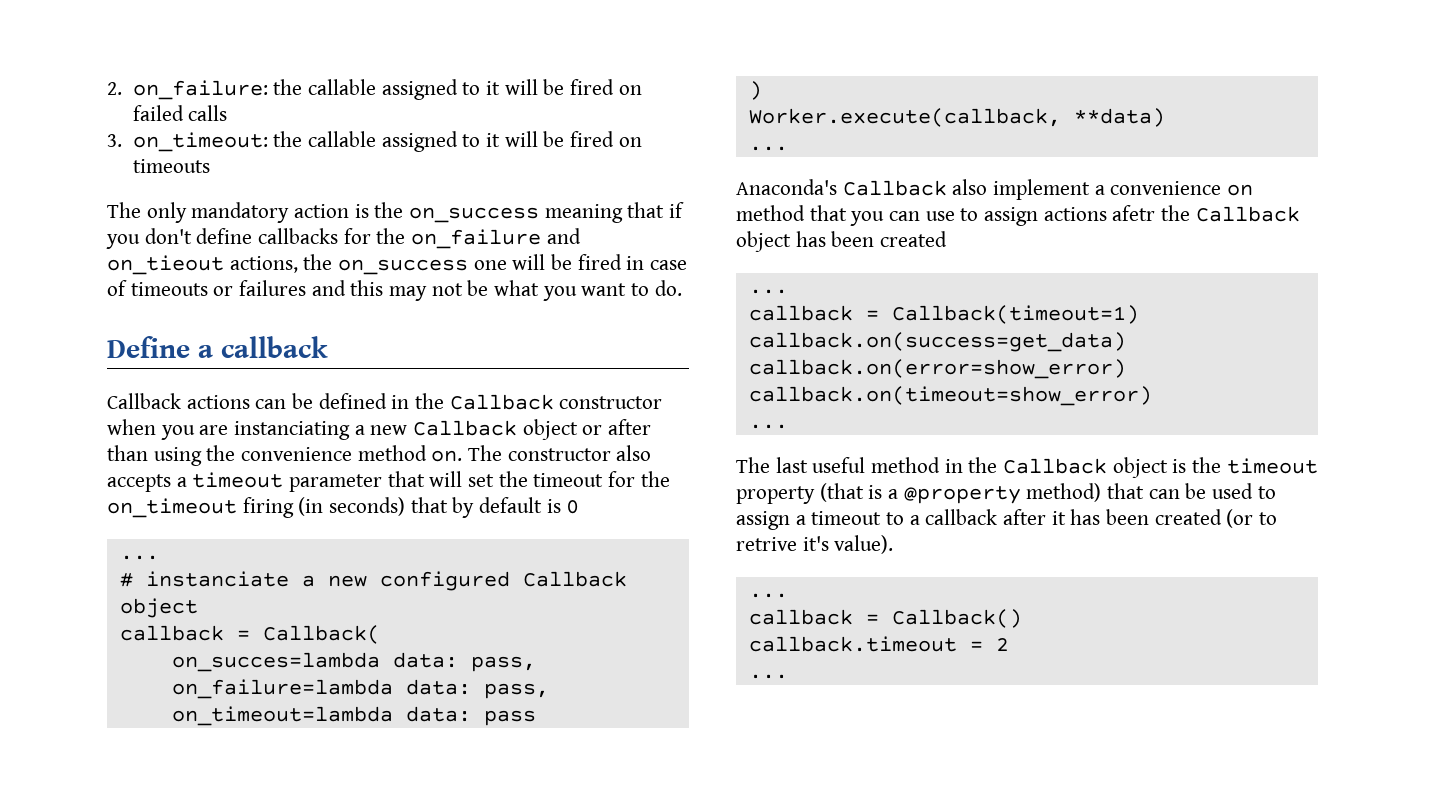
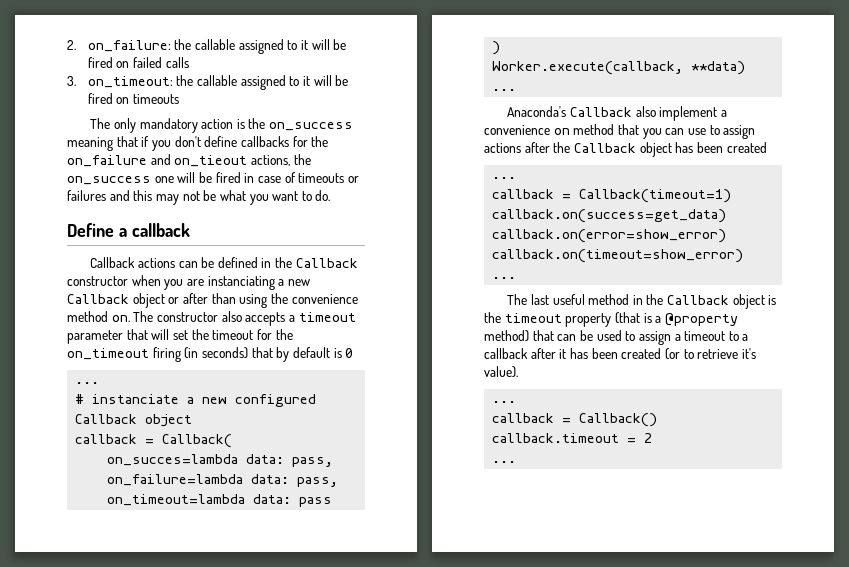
[1112,205,1156,221] afetr -> [524,142,550,153] after
[736,537,797,551] retrive -> [697,349,739,359] retrieve

